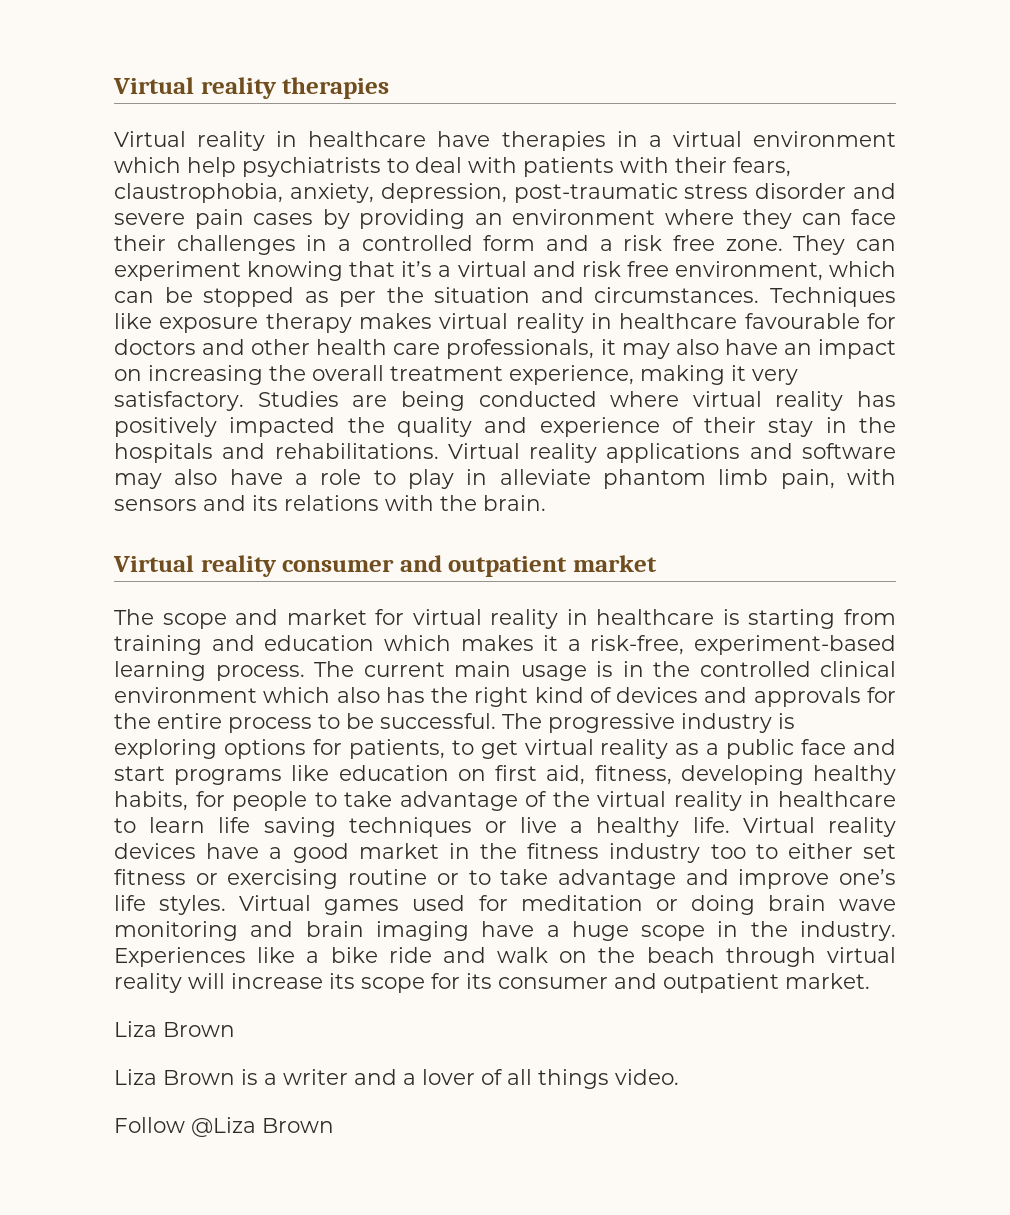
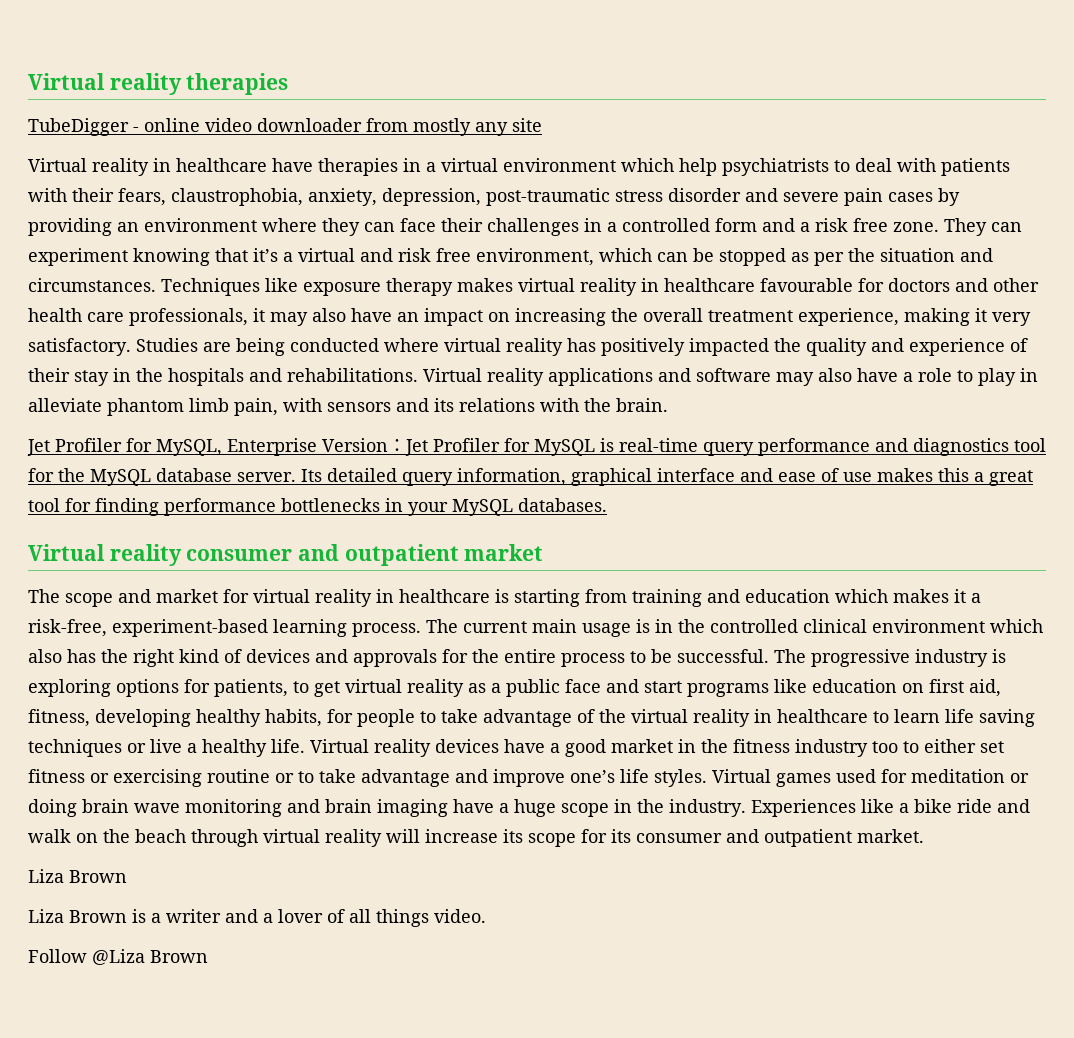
(390, 88) none -> [28,118,542,136] // TubeDigger - online video downloader from mostly any site
(546, 503) none -> [27,438,1046,456] [28,468,1033,486] [28,498,607,516] // Jet Profiler for MySQL, Enterprise Version：Jet Profiler for MySQL is real-time query performance and diagnostics tool for the MySQL database server. Its detailed query information, graphical interface and ease of use makes this a great tool for finding performance bottlenecks in your MySQL databases.

